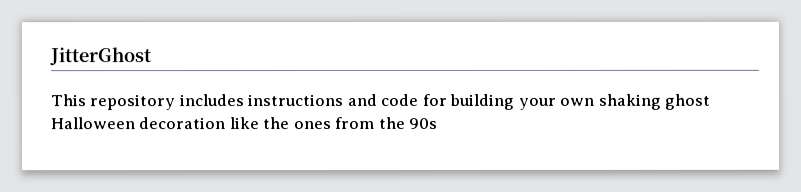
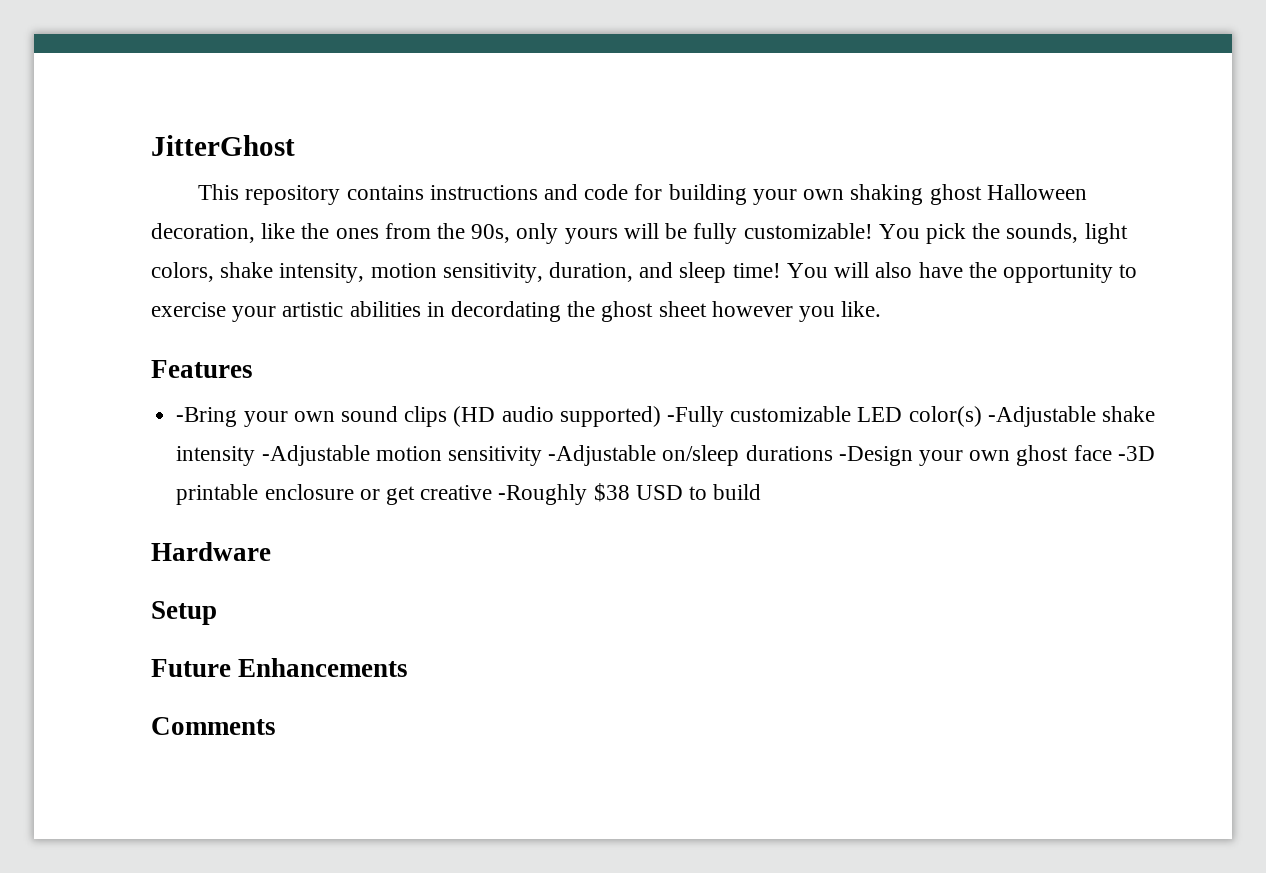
[178,94,245,107] includes -> [346,185,424,200] contains
[139,117,227,130] decoration -> [151,223,255,243] decoration,
[409,117,439,129] 90s -> [471,223,1128,244] [151,262,1138,283] [151,301,882,322] [151,360,253,378] [176,406,1156,427] [176,445,1155,466] [176,483,762,505] [151,542,271,561] [151,601,217,625] [151,658,409,677] [151,717,276,735] 90s, only yours will be fully customizable! You pick the sounds, light colors, shake intensity, motion sensitivity, duration, and sleep time! You will also have the opportunity to exercise your artistic abilities in decordating the ghost sheet however you like. // Features // -Bring your own sound clips (HD audio supported) -Fully customizable LED color(s) -Adjustable shake intensity -Adjustable motion sensitivity -Adjustable on/sleep durations -Design your own ghost face -3D printable enclosure or get creative -Roughly $38 USD to build // Hardware // Setup // Future Enhancements // Comments

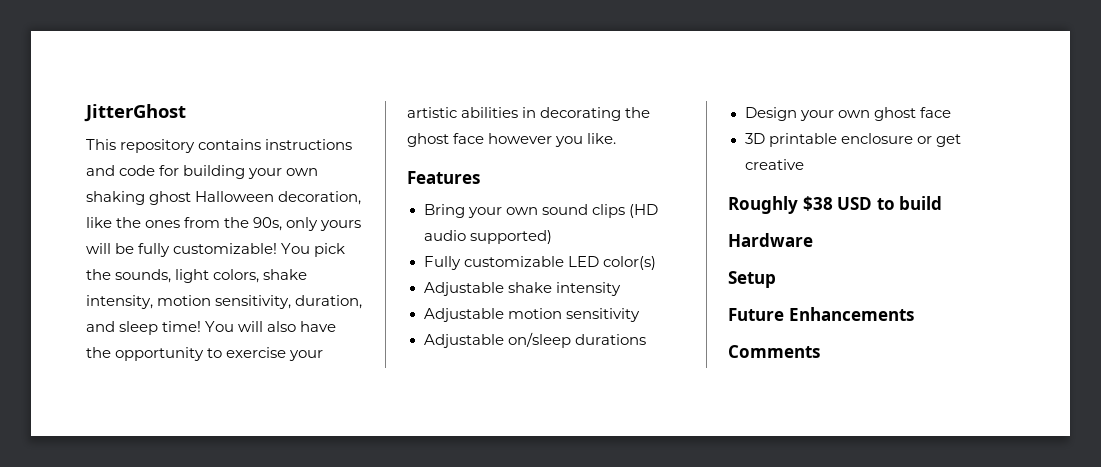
[451,301,562,322] decordating -> [540,107,622,121] decorating
[658,301,707,317] sheet -> [453,133,485,144] face
[176,407,238,427] -Bring -> [423,204,465,218] Bring
[666,406,724,427] -Fully -> [423,256,461,270] // Fully
[987,406,1096,427] -Adjustable -> [423,282,504,296] // Adjustable
[261,445,370,466] -Adjustable -> [423,308,504,322] // Adjustable
[548,445,657,466] -Adjustable -> [423,334,504,348] // Adjustable
[838,446,913,466] -Design -> [744,107,797,121] // Design
[1117,446,1155,461] -3D -> [744,133,765,144] // 3D
[498,484,588,505] -Roughly -> [728,196,798,214] // Roughly

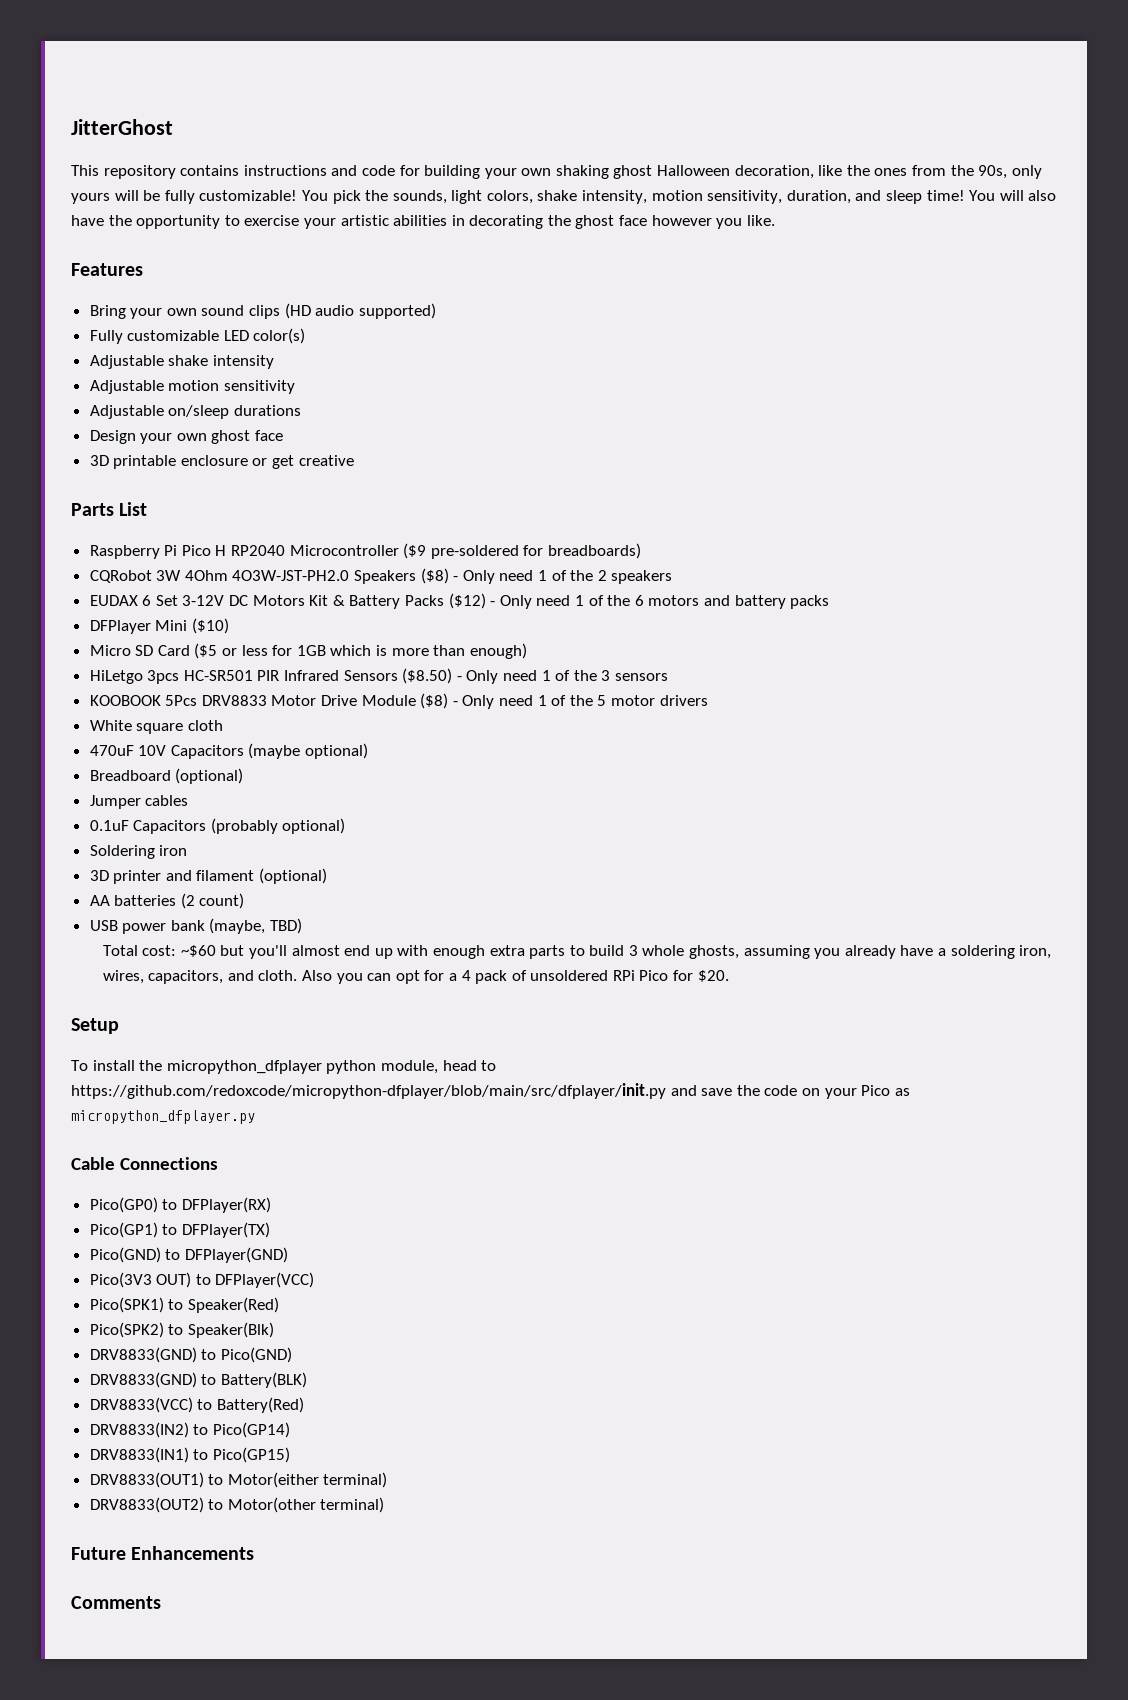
[728,196,943,214] [728,233,813,247] [728,271,776,288] Roughly $38 USD to build // Hardware // Setup -> [71,502,148,516] [89,543,642,559] [89,568,673,584] [89,593,830,609] [89,618,229,634] [89,643,527,659] [89,668,668,684] [89,693,708,709] [89,720,223,734] [89,743,369,759] [89,768,244,784] [89,795,189,809] [89,818,346,834] [89,845,188,859] [89,868,328,884] [89,893,245,909] [89,918,303,934] [102,945,1052,959] [102,970,729,984] [71,1018,119,1034] [71,1060,497,1074] [71,1083,910,1099] [71,1110,255,1124] [71,1157,218,1170] [89,1197,271,1213] [89,1222,270,1238] [89,1247,288,1263] [89,1272,315,1288] [89,1297,279,1313] [89,1322,274,1338] [89,1347,292,1363] [89,1372,307,1388] [89,1397,304,1413] [89,1422,290,1438] [89,1447,290,1463] [89,1472,388,1488] [89,1497,385,1513] Parts List // Raspberry Pi Pico H RP2040 Microcontroller ($9 pre-soldered for breadboards) // CQRobot 3W 4Ohm 4O3W-JST-PH2.0 Speakers ($8) - Only need 1 of the 2 speakers // EUDAX 6 Set 3-12V DC Motors Kit & Battery Packs ($12) - Only need 1 of the 6 motors and battery packs // DFPlayer Mini ($10) // Micro SD Card ($5 or less for 1GB which is more than enough) // HiLetgo 3pcs HC-SR501 PIR Infrared Sensors ($8.50) - Only need 1 of the 3 sensors // KOOBOOK 5Pcs DRV8833 Motor Drive Module ($8) - Only need 1 of the 5 motor drivers // White square cloth // 470uF 10V Capacitors (maybe optional) // Breadboard (optional) // Jumper cables // 0.1uF Capacitors (probably optional) // Soldering iron // 3D printer and filament (optional) // AA batteries (2 count) // USB power bank (maybe, TBD) // Total cost: ~$60 but you'll almost end up with enough extra parts to build 3 whole ghosts, assuming you already have a soldering iron, wires, capacitors, and cloth. Also you can opt for a 4 pack of unsoldered RPi Pico for $20. // Setup // To install the micropython_dfplayer python module, head to https://github.com/redoxcode/micropython-dfplayer/blob/main/src/dfplayer/init.py and save the code on your Pico as micropython_dfplayer.py // Cable Connections // Pico(GP0) to DFPlayer(RX) // Pico(GP1) to DFPlayer(TX) // Pico(GND) to DFPlayer(GND) // Pico(3V3 OUT) to DFPlayer(VCC) // Pico(SPK1) to Speaker(Red) // Pico(SPK2) to Speaker(Blk) // DRV8833(GND) to Pico(GND) // DRV8833(GND) to Battery(BLK) // DRV8833(VCC) to Battery(Red) // DRV8833(IN2) to Pico(GP14) // DRV8833(IN1) to Pico(GP15) // DRV8833(OUT1) to Motor(either terminal) // DRV8833(OUT2) to Motor(other terminal)

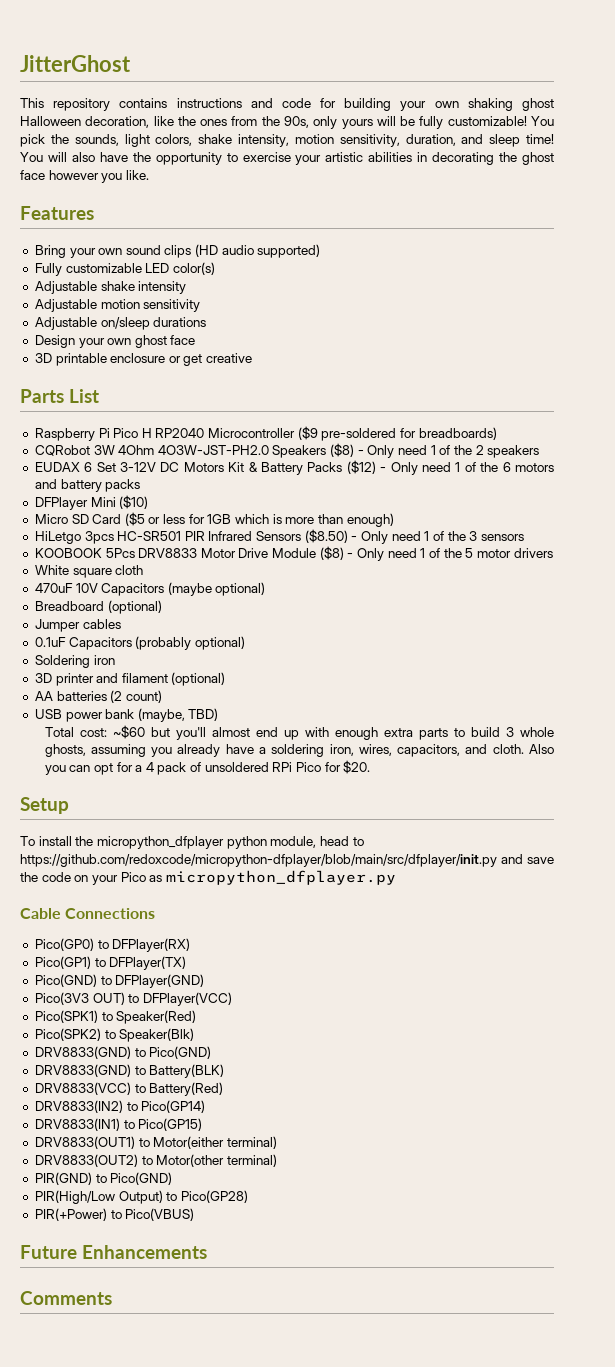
(385, 1505) none -> [34,1172,173,1185] [34,1190,248,1204] [34,1208,195,1221] // PIR(GND) to Pico(GND) // PIR(High/Low Output) to Pico(GP28) // PIR(+Power) to Pico(VBUS)

